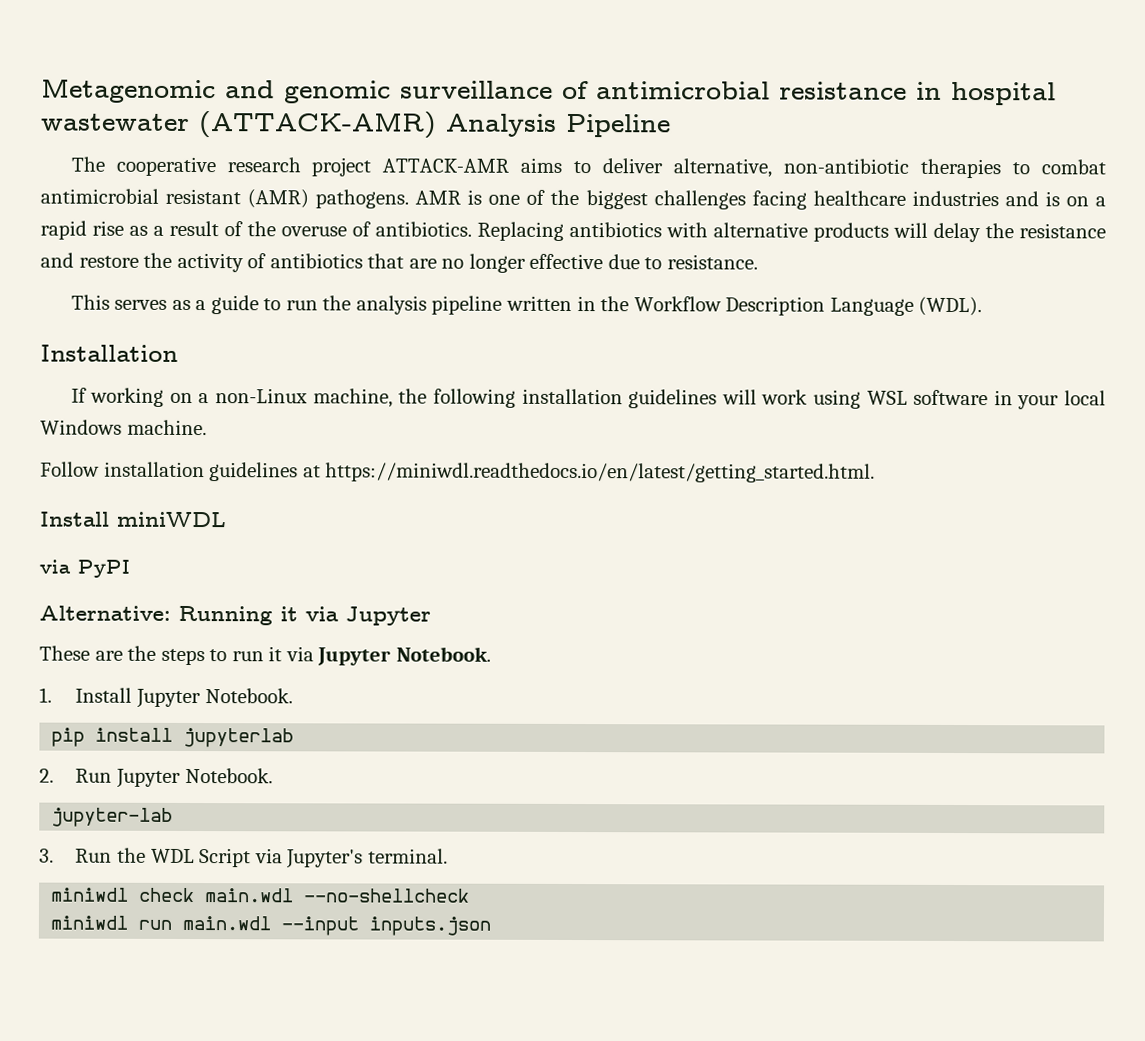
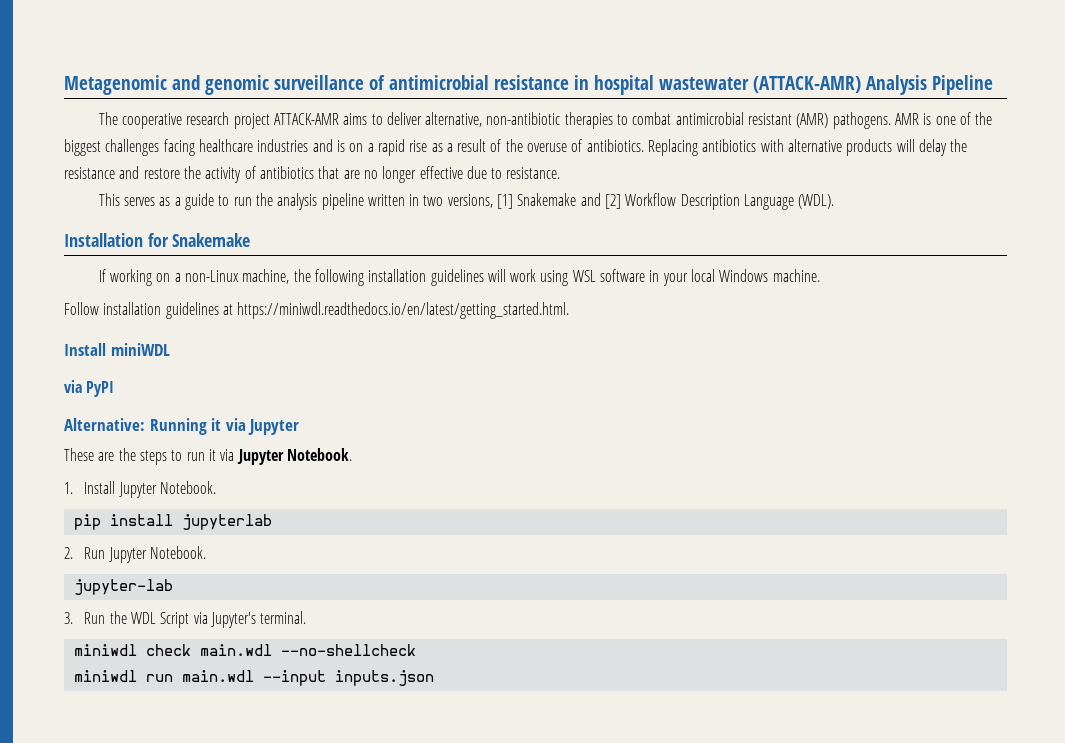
[600,296,630,312] the -> [423,193,622,209] two versions, [1] Snakemake and [2]
(178, 353) none -> [147,233,251,247] for Snakemake

